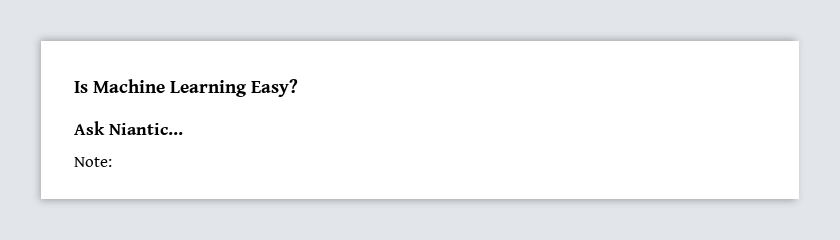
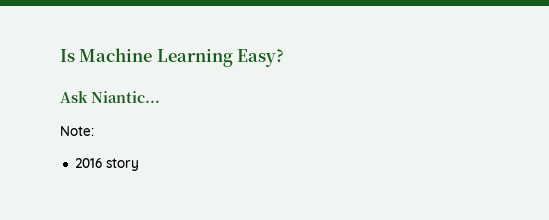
(112, 162) none -> [74,158,139,171] // 2016 story

